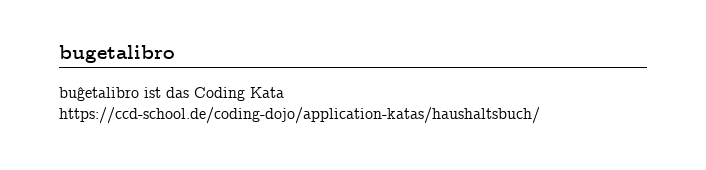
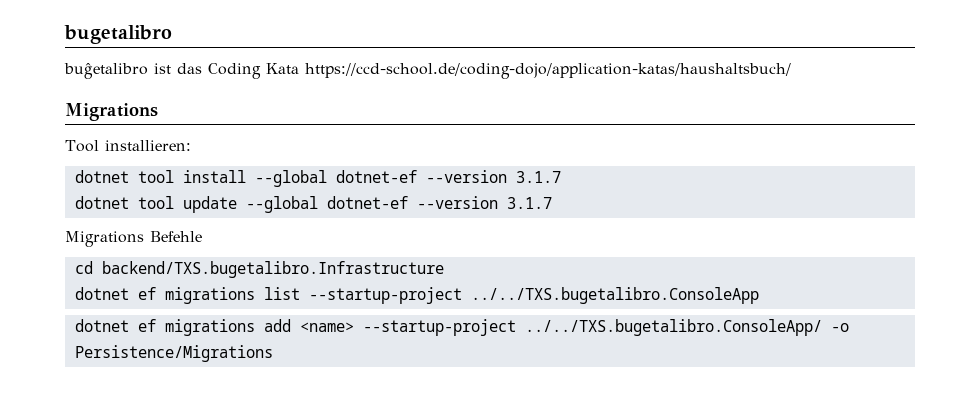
(540, 115) none -> [65,103,158,121] [65,140,191,152] [74,170,561,187] [74,196,552,213] [65,231,202,247] [74,261,444,278] [74,287,759,304] [74,319,849,336] [74,345,273,362] // Migrations // Tool installieren: // dotnet tool install --global dotnet-ef --version 3.1.7 // dotnet tool update --global dotnet-ef --version 3.1.7 // Migrations Befehle // cd backend/TXS.bugetalibro.Infrastructure // dotnet ef migrations list --startup-project ../../TXS.bugetalibro.ConsoleApp // dotnet ef migrations add <name> --startup-project ../../TXS.bugetalibro.ConsoleApp/ -o Persistence/Migrations

